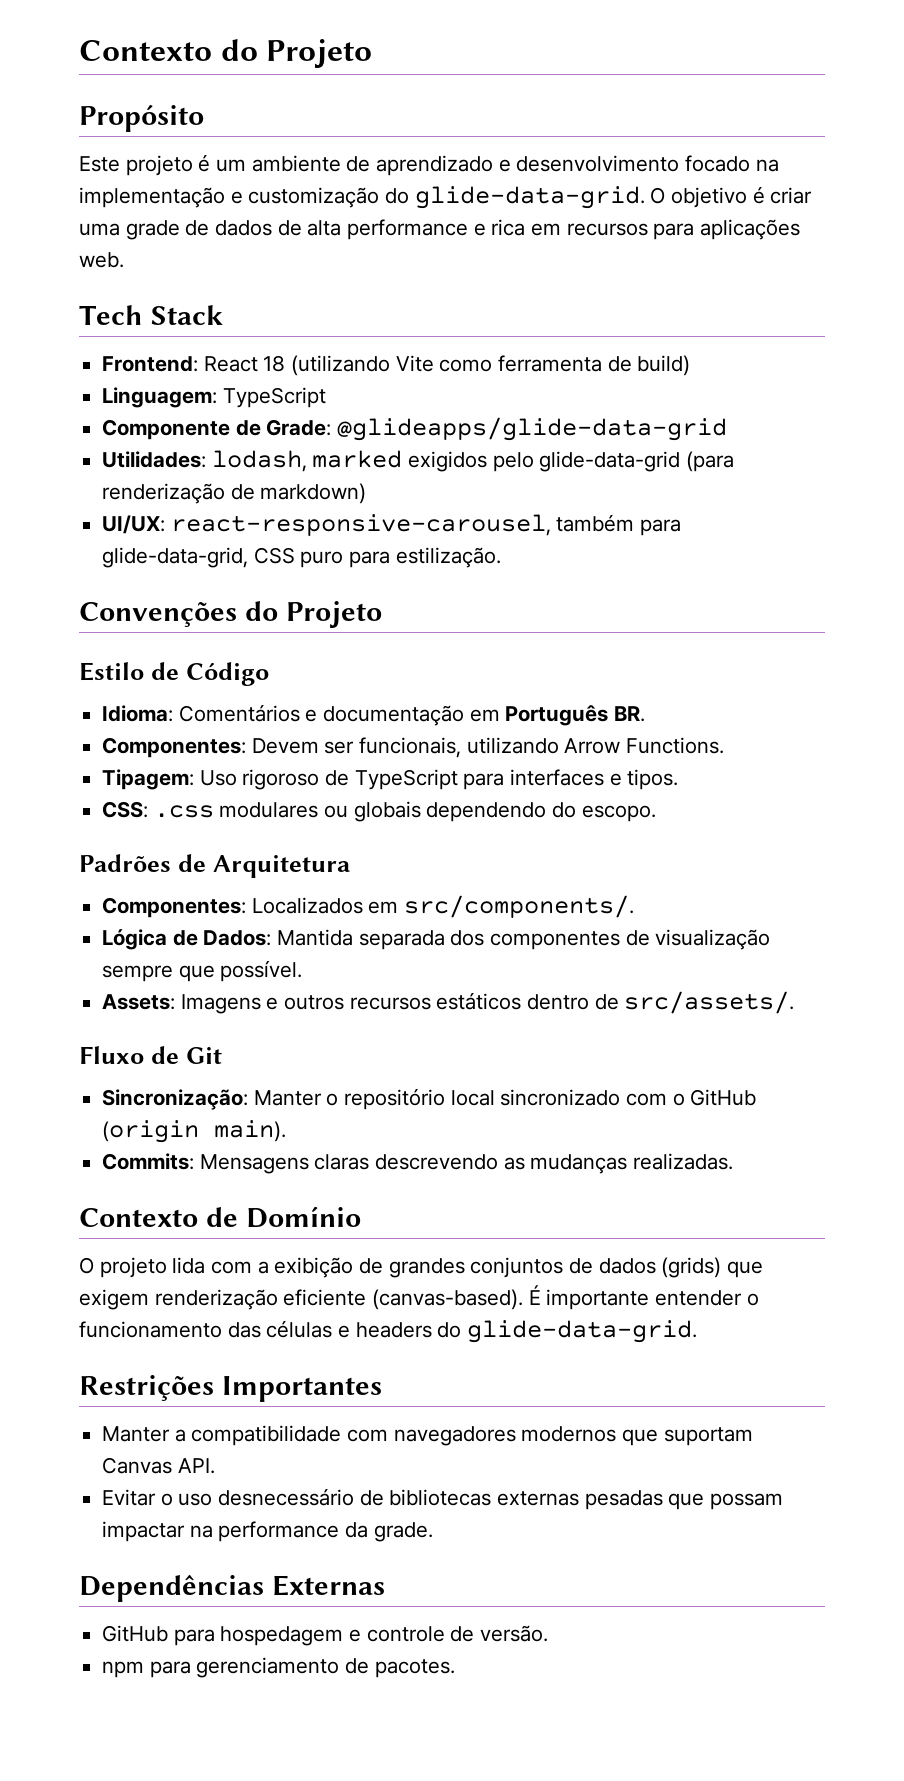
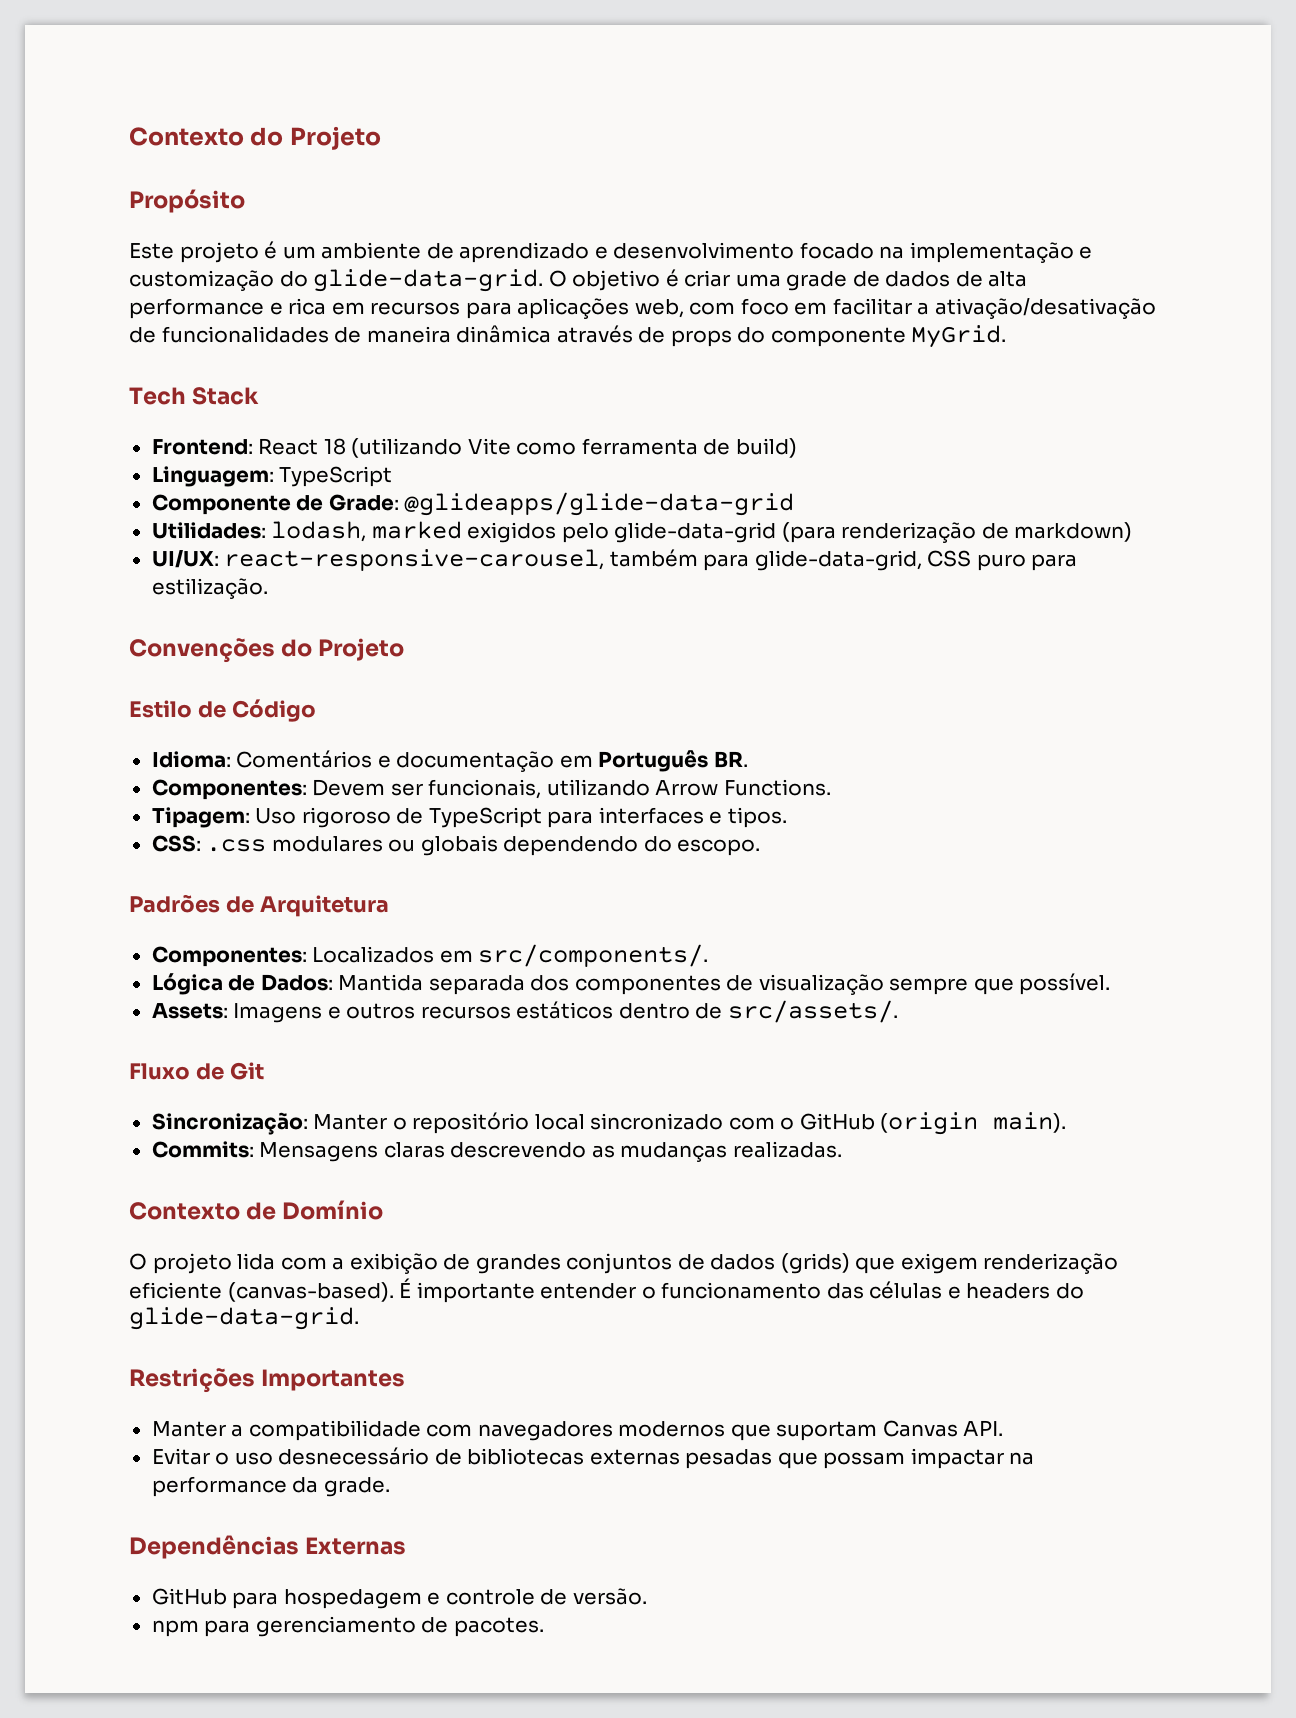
[79,252,124,268] web. -> [634,298,1156,319] [129,325,1007,348] web, com foco em facilitar a ativação/desativação de funcionalidades de maneira dinâmica através de props do componente MyGrid.

